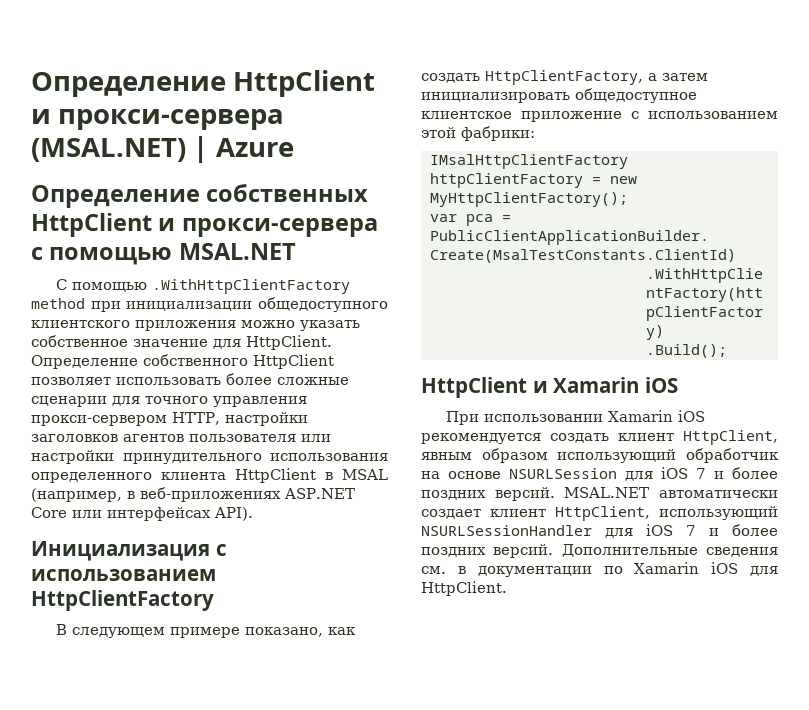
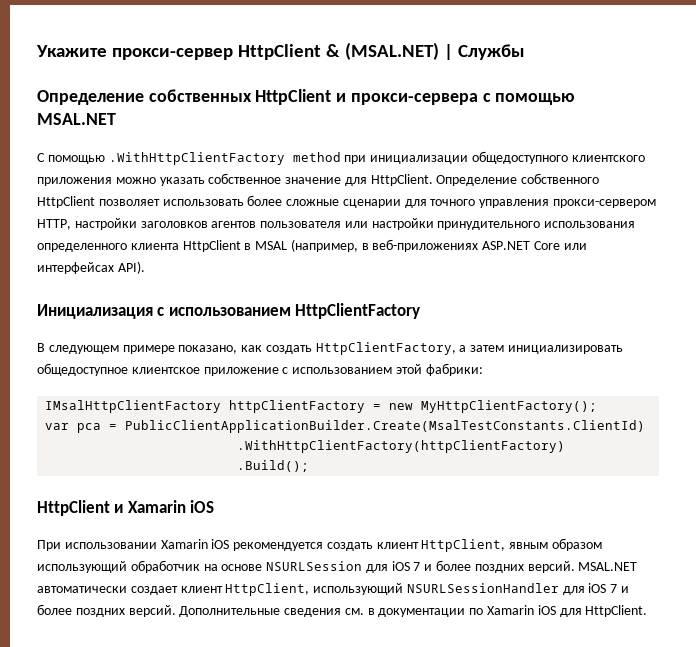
[31,70,376,97] [31,109,285,130] Определение HttpClient и прокси-сервера -> [36,44,341,60] Укажите прокси-сервер HttpClient &
[215,138,294,157] Azure -> [457,44,525,60] Службы

